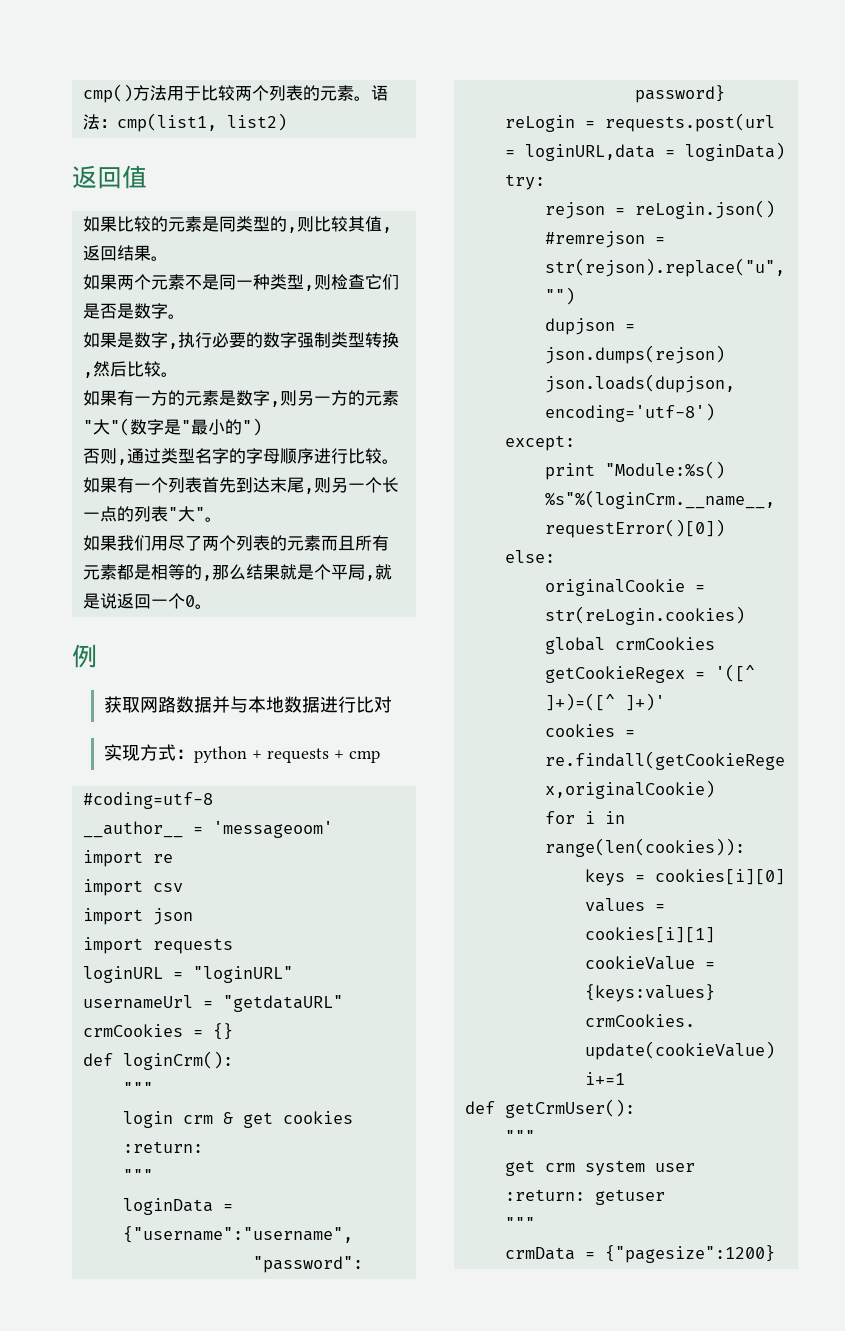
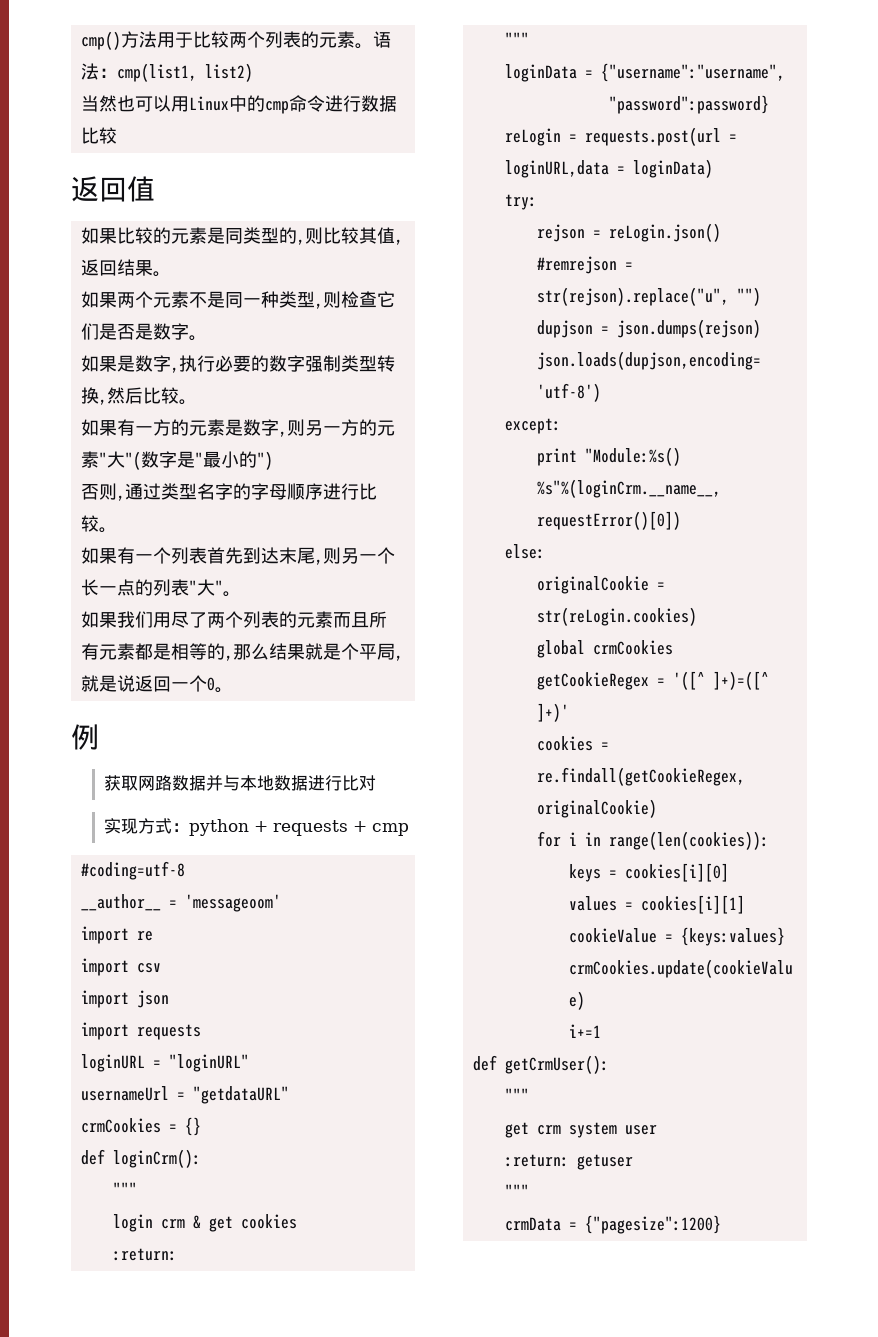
(287, 122) none -> [81,95,398,114] [81,127,118,144] // 当然也可以用Linux中的cmp命令进行数据比较

